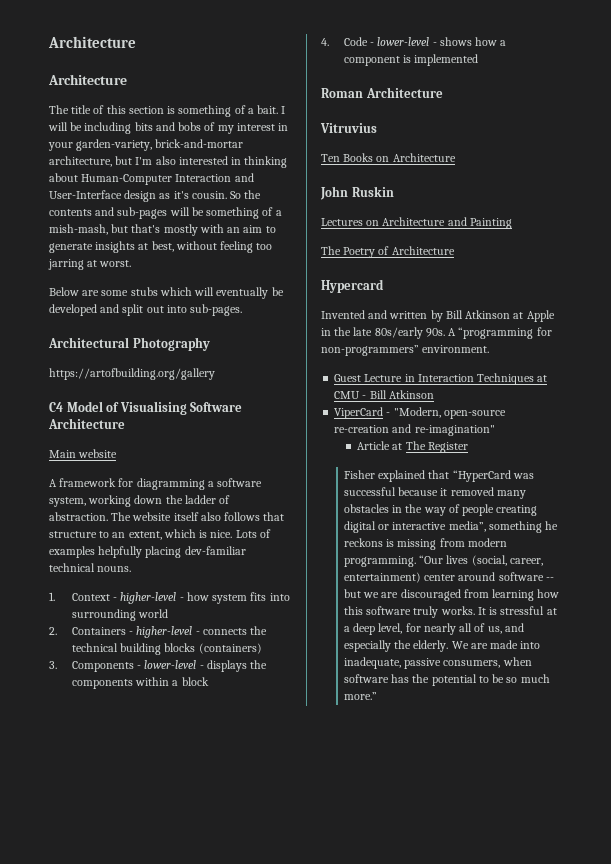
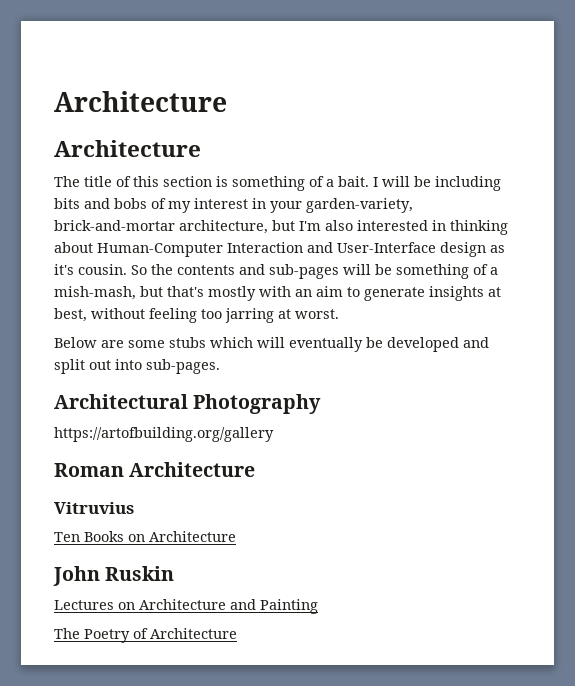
[49,401,243,415] [48,418,125,429] [49,449,118,458] [49,478,263,490] [49,495,231,507] [49,512,285,521] [49,529,271,540] [49,546,246,558] [49,563,132,572] [49,592,290,604] [71,609,169,621] [49,626,268,638] [71,643,262,655] [49,660,268,672] [71,677,209,689] [321,37,507,46] [343,54,479,66] // C4 Model of Visualising Software Architecture // Main website // A framework for diagramming a software system, working down the ladder of abstraction. The website itself also follows that structure to an extent, which is nice. Lots of examples helpfully placing dev-familiar technical nouns. // 1. Context - higher-level - how system fits into surrounding world // 2. Containers - higher-level - connects the technical building blocks (containers) // 3. Components - lower-level - displays the components within a block // 4. Code - lower-level - shows how a component is implemented -> (274, 434) none
[321,279,384,293] [321,310,555,322] [321,327,552,339] [321,345,490,356] [334,373,548,385] [334,390,434,399] [334,407,506,419] [334,424,495,436] [357,441,468,453] [343,470,534,482] [343,487,526,499] [343,504,538,516] [343,521,559,533] [343,538,507,550] [343,555,543,567] [343,572,554,583] [343,589,560,601] [343,606,557,618] [343,623,524,635] [343,640,541,652] [343,657,532,669] [343,674,550,686] [343,692,377,700] // Hypercard // Invented and written by Bill Atkinson at Apple in the late 80s/early 90s. A “programming for non-programmers” environment. // Guest Lecture in Interaction Techniques at CMU - Bill Atkinson // ViperCard - "Modern, open-source re-creation and re-imagination" // Article at The Register // Fisher explained that “HyperCard was successful because it removed many obstacles in the way of people creating digital or interactive media”, something he reckons is missing from modern programming. “Our lives (social, career, entertainment) center around software -- but we are discouraged from learning how this software truly works. It is stressful at a deep level, for nearly all of us, and especially the elderly. We are made into inadequate, passive consumers, when software has the potential to be so much more.” -> (237, 633) none

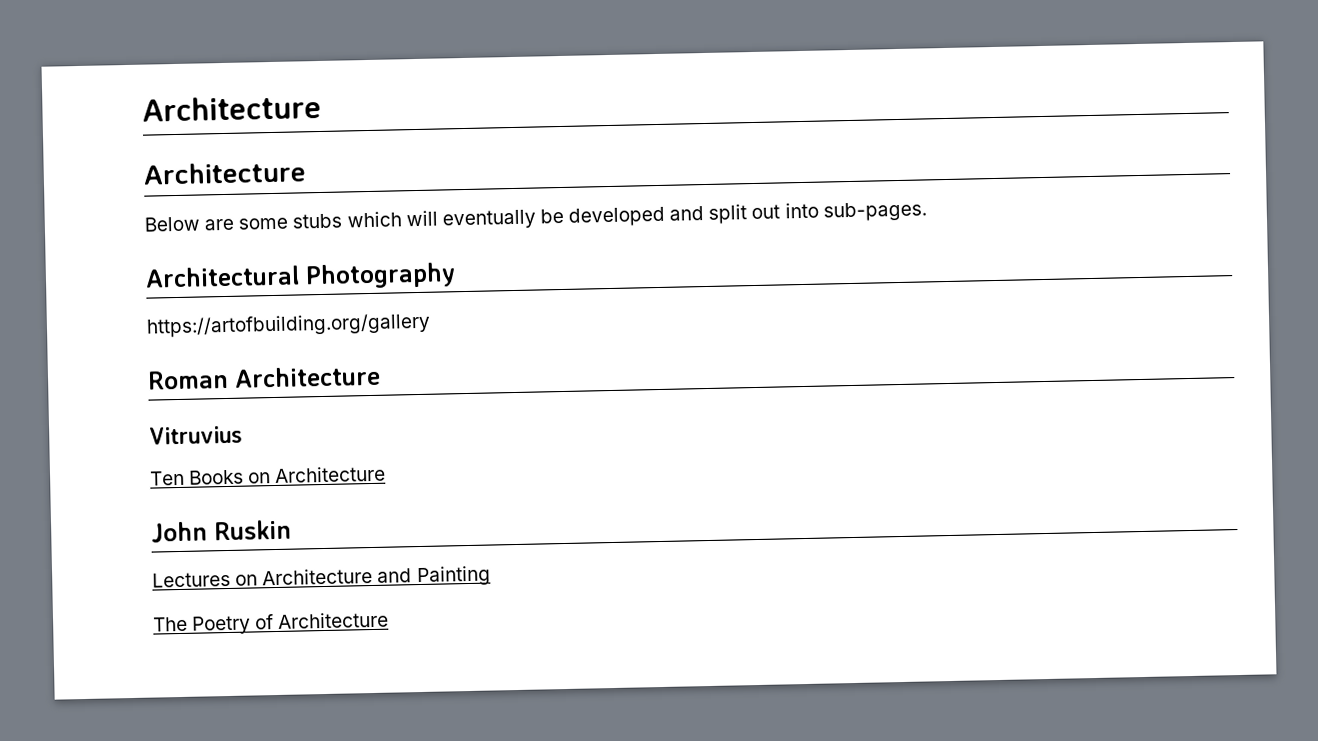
[54,176,501,191] [54,198,413,213] [54,220,508,235] [54,242,505,257] [54,264,498,279] [54,286,501,301] [54,308,339,323] // The title of this section is something of a bait. I will be including bits and bobs of my interest in your garden-variety, brick-and-mortar architecture, but I'm also interested in thinking about Human-Computer Interaction and User-Interface design as it's cousin. So the contents and sub-pages will be something of a mish-mash, but that's mostly with an aim to generate insights at best, without feeling too jarring at worst. -> (306, 173) none

